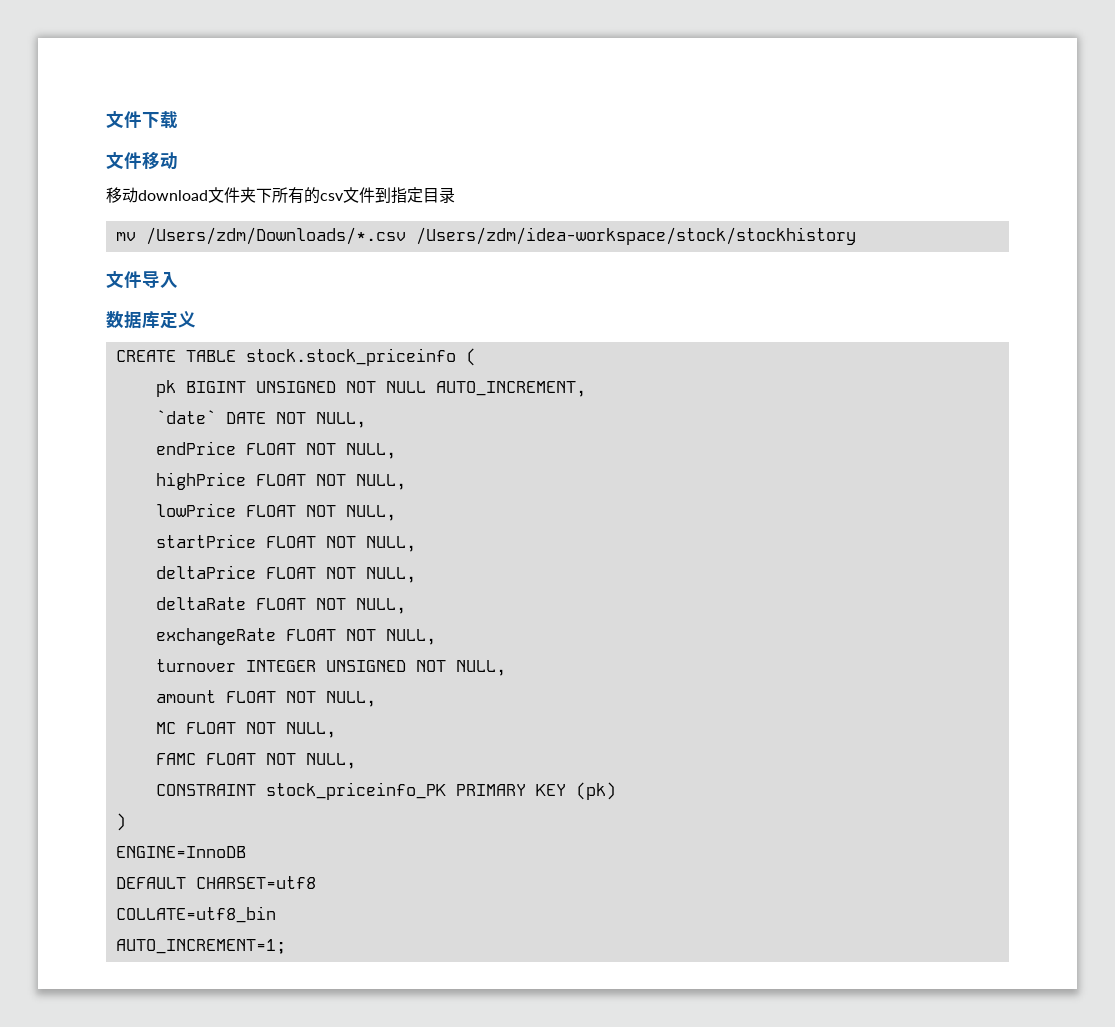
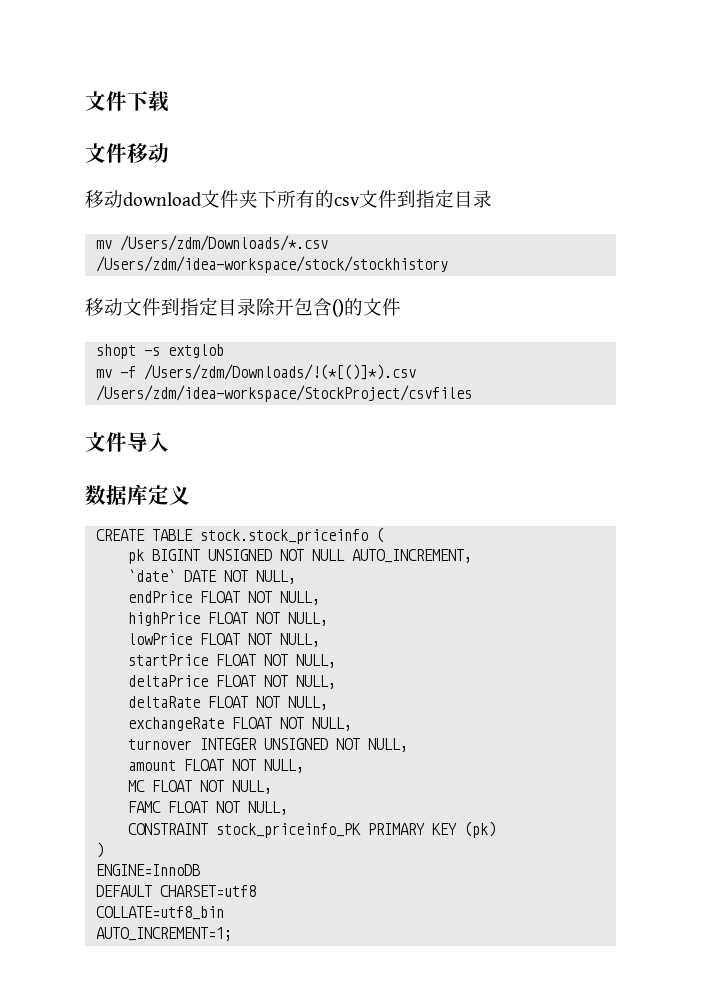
(856, 236) none -> [85,297,401,317] [96,344,225,359] [96,364,417,380] [96,385,473,402] // 移动文件到指定目录除开包含()的文件 // shopt -s extglob // mv -f /Users/zdm/Downloads/!(*[()]*).csv /Users/zdm/idea-workspace/StockProject/csvfiles

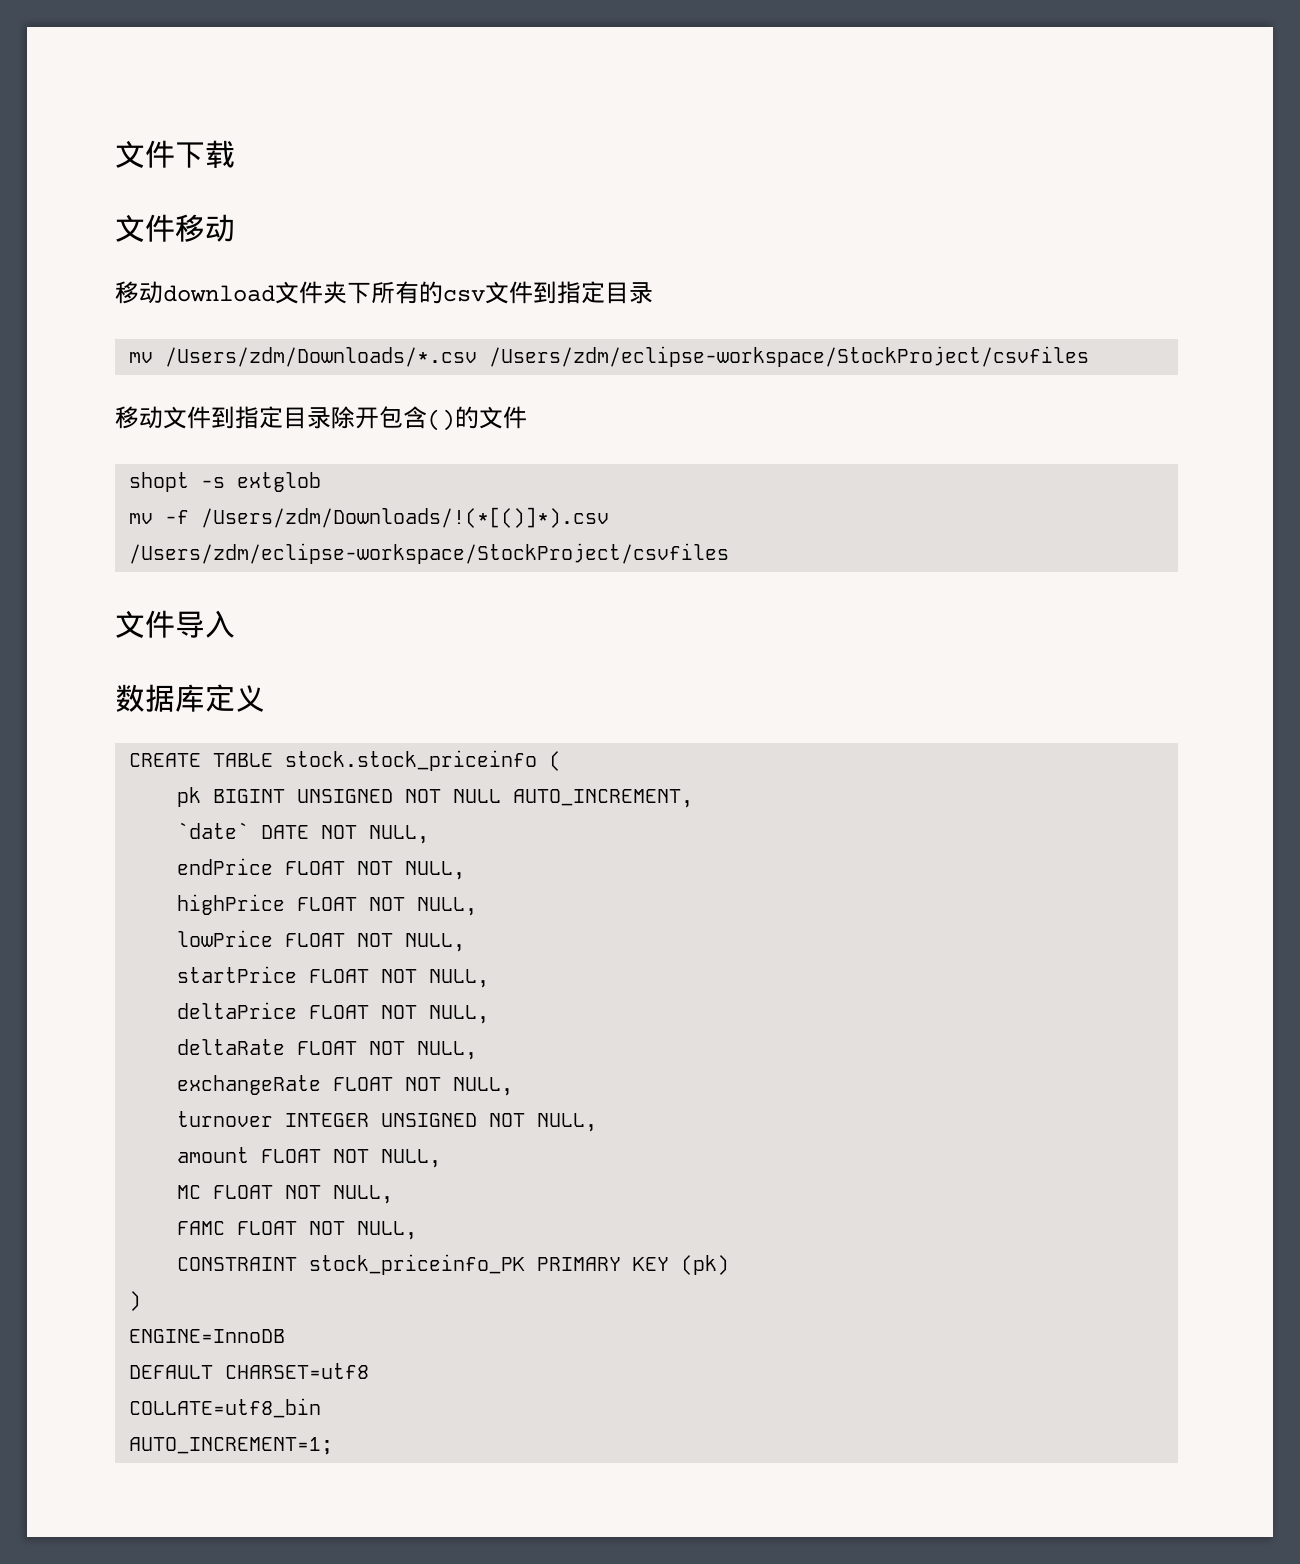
[96,256,449,273] /Users/zdm/idea-workspace/stock/stockhistory -> [489,346,1090,367] /Users/zdm/eclipse-workspace/StockProject/csvfiles
[96,385,473,402] /Users/zdm/idea-workspace/StockProject/csvfiles -> [129,543,730,564] /Users/zdm/eclipse-workspace/StockProject/csvfiles

